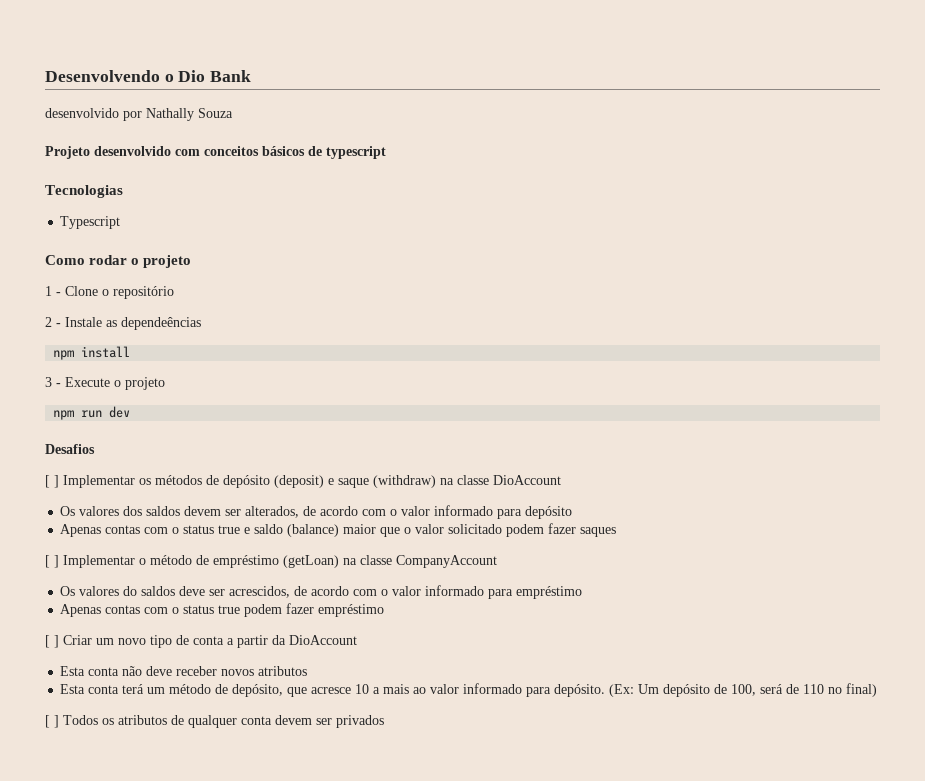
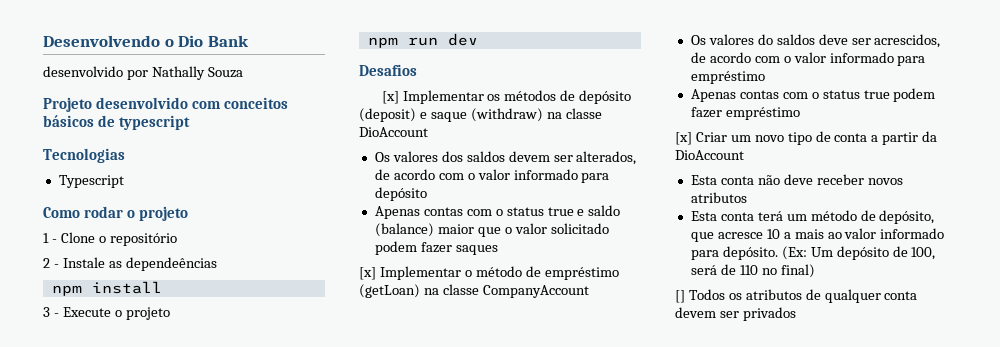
[45,475,59,488] [ ] -> [381,91,399,104] [x]
[45,555,59,568] [ ] -> [359,267,376,280] [x]
[45,635,59,648] [ ] -> [675,132,692,145] [x]
[45,715,59,728] [ ] -> [675,290,685,303] []

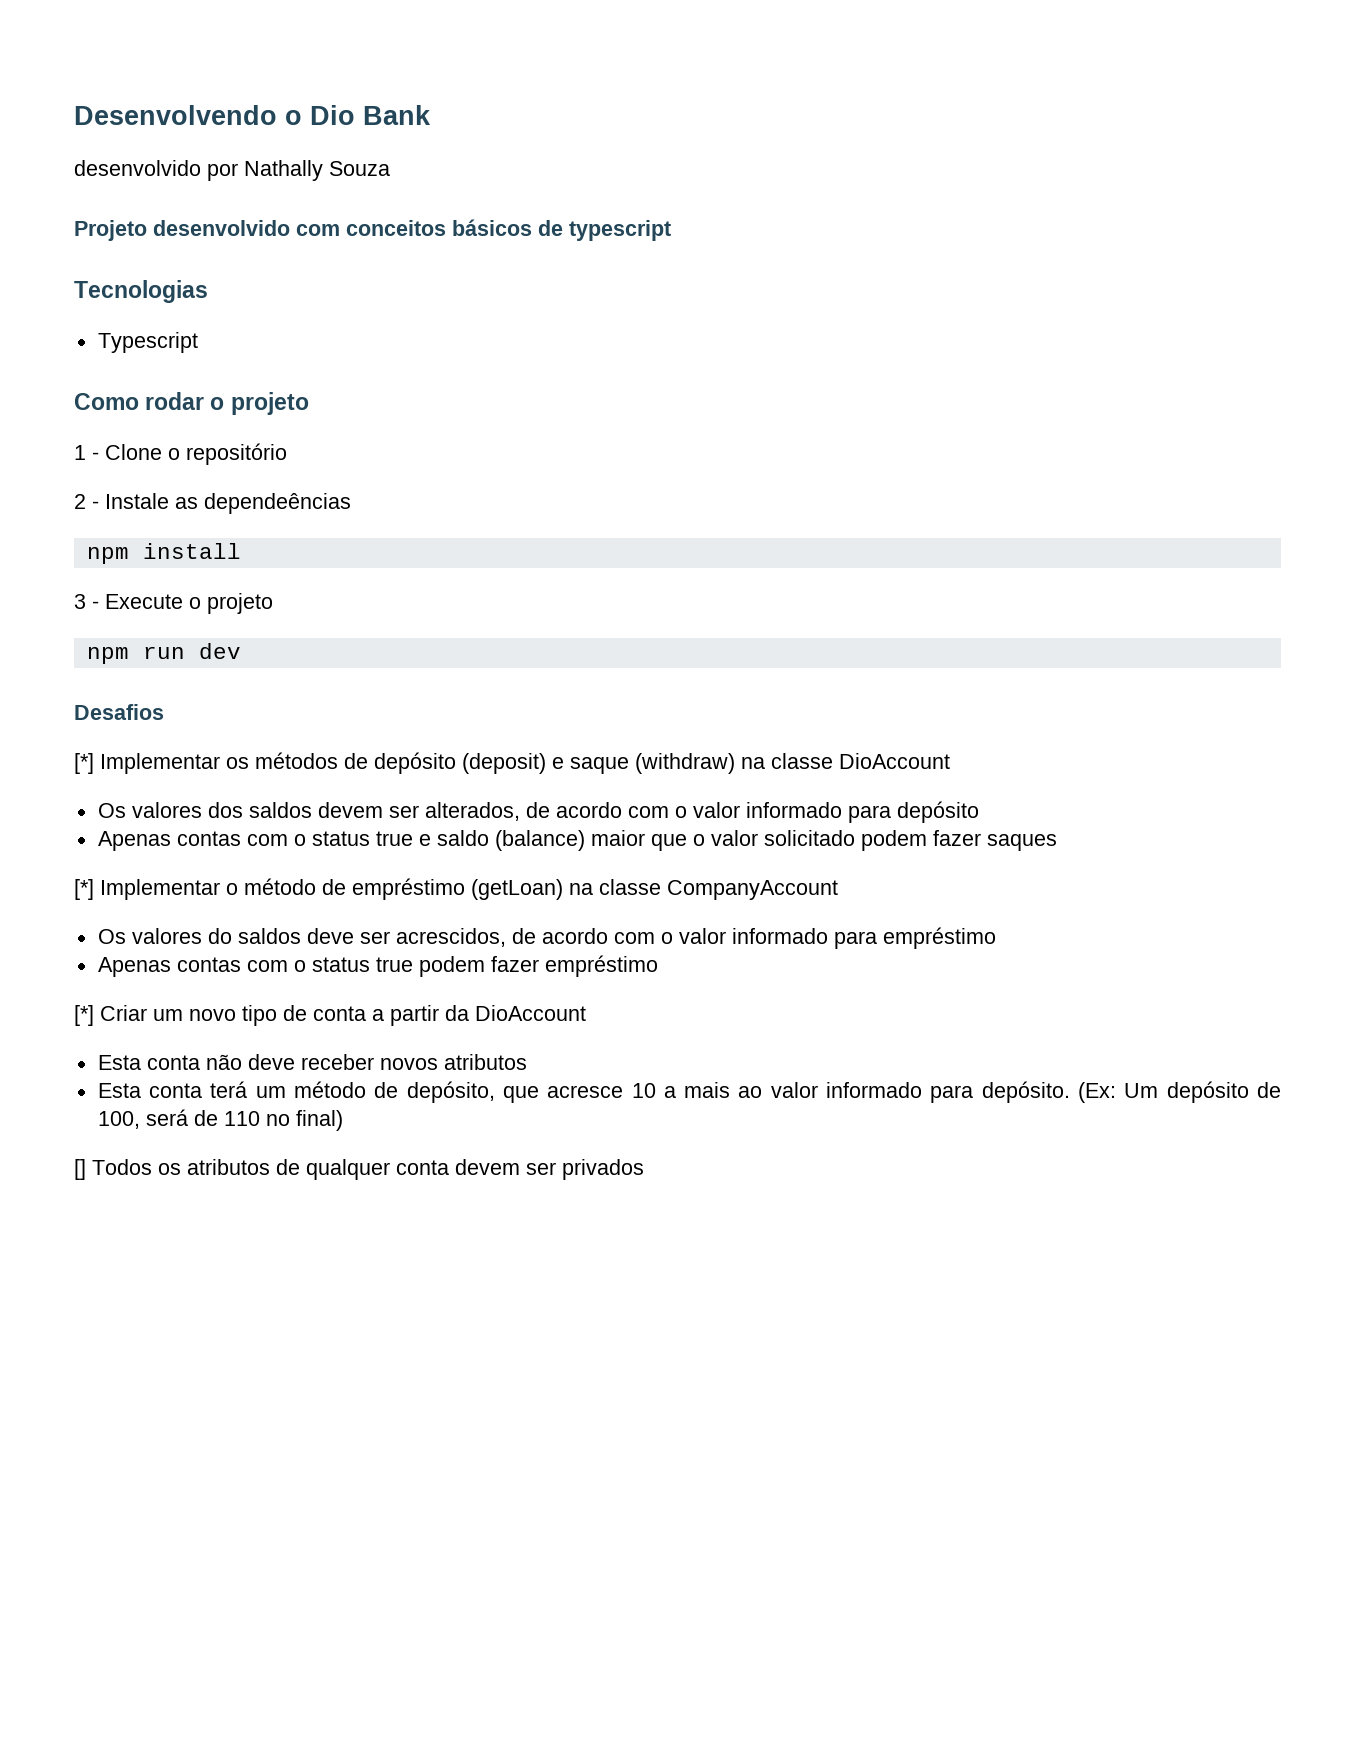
[381,91,399,104] [x] -> [74,753,94,774] [*]
[359,267,376,280] [x] -> [74,879,94,900] [*]
[675,132,692,145] [x] -> [74,1005,94,1026] [*]

